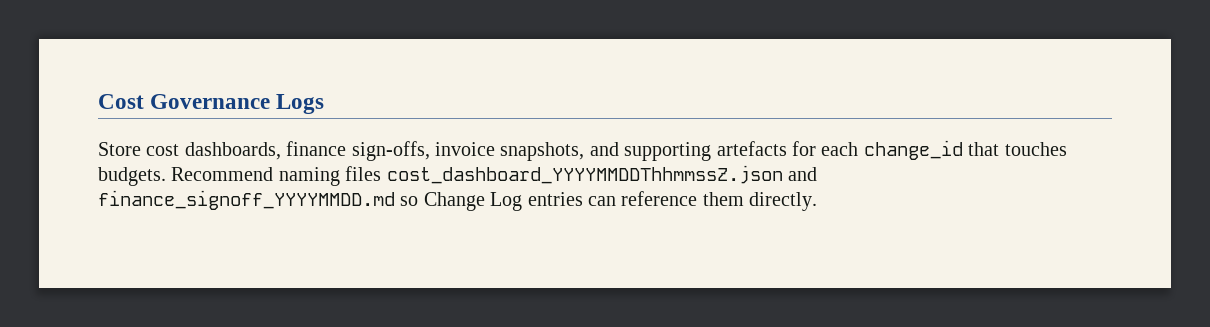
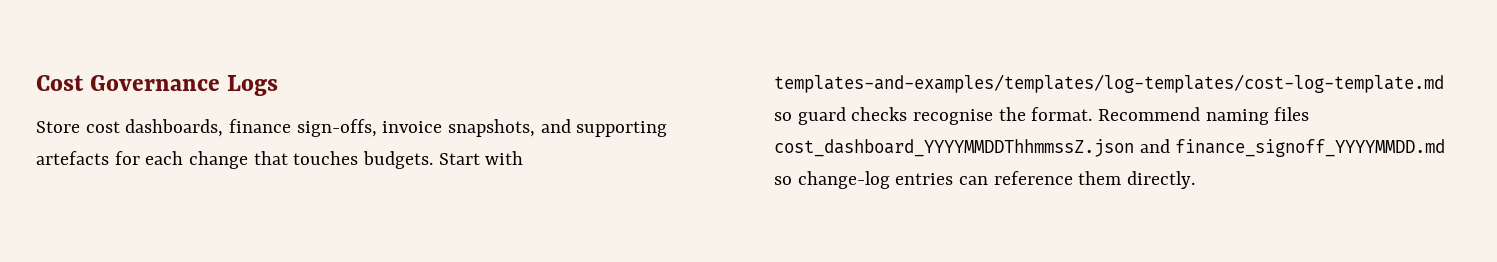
[863,140,963,160] change_id -> [189,151,249,169] change
(166, 176) none -> [438,151,524,165] [774,74,1444,93] [774,107,1093,125] Start with templates-and-examples/templates/log-templates/cost-log-template.md so guard checks recognise the format.
[423,192,523,211] Change Log -> [797,171,890,189] change-log

